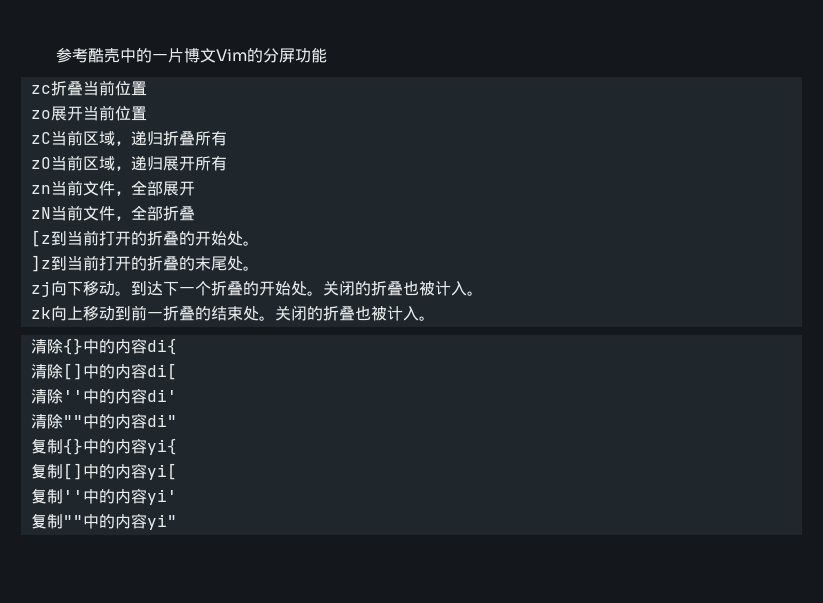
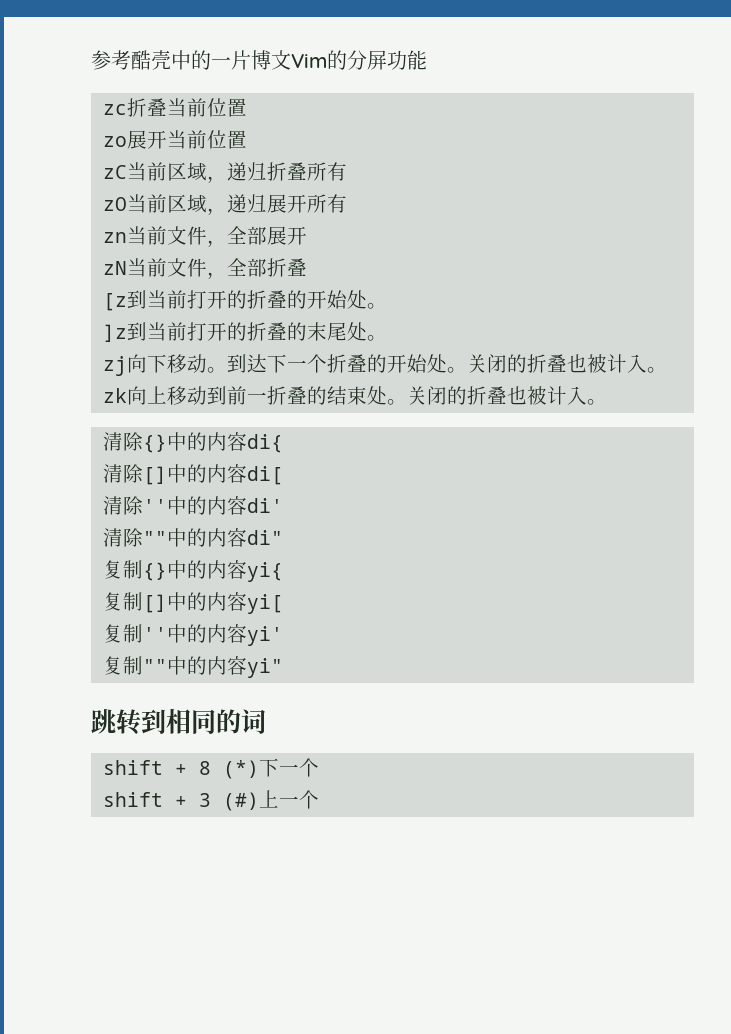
(177, 522) none -> [91,708,266,735] [103,758,319,779] [103,790,319,811] // 跳转到相同的词 // shift + 8 (*)下一个 // shift + 3 (#)上一个

